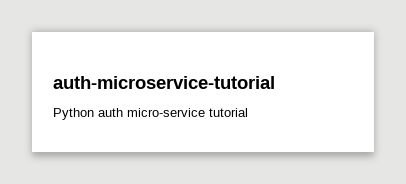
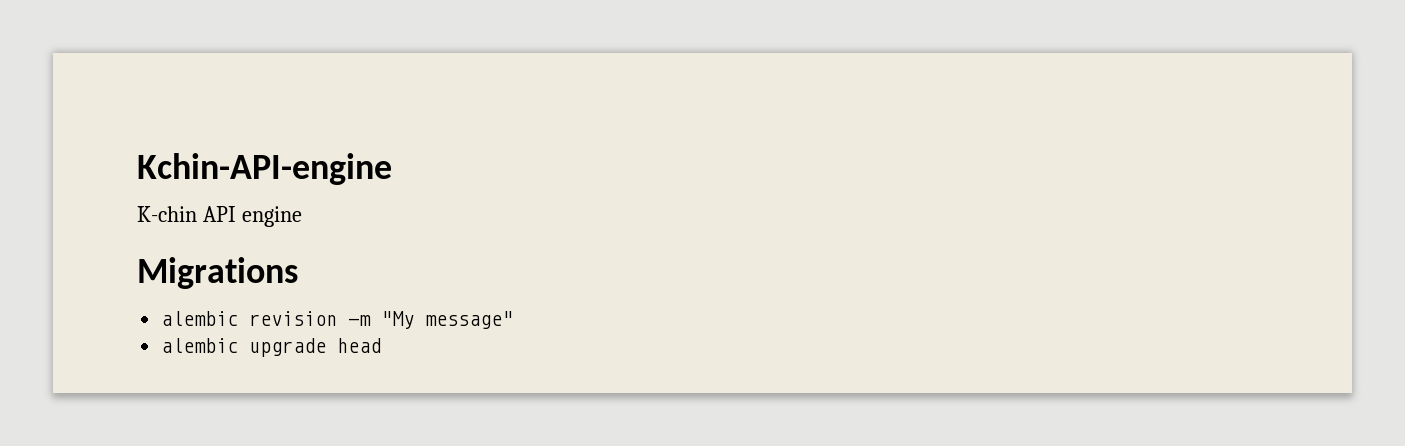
[53,76,275,89] [53,108,248,120] auth-microservice-tutorial // Python auth micro-service tutorial -> [137,153,392,185] [137,206,302,227] [137,257,298,289] [161,311,514,329] [161,338,382,357] Kchin-API-engine // K-chin API engine // Migrations // alembic revision -m "My message" // alembic upgrade head

